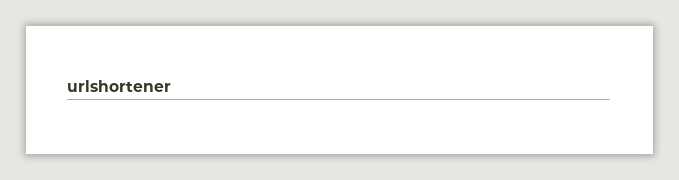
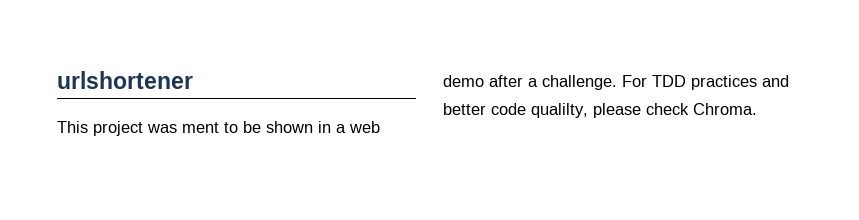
(171, 86) none -> [57,121,380,136] [443,75,789,90] [443,103,757,118] // This project was ment to be shown in a web demo after a challenge. For TDD practices and better code qualilty, please check Chroma.

